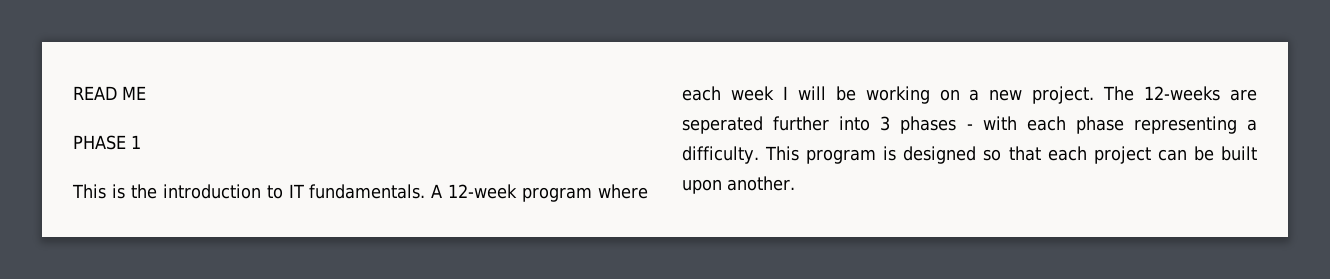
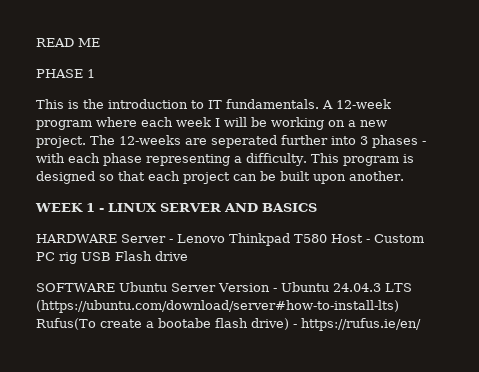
(795, 183) none -> [35,203,317,212] [36,233,424,246] [36,251,188,264] [36,282,412,292] [36,300,399,313] [36,318,421,331] // WEEK 1 - LINUX SERVER AND BASICS // HARDWARE Server - Lenovo Thinkpad T580 Host - Custom PC rig USB Flash drive // SOFTWARE Ubuntu Server Version - Ubuntu 24.04.3 LTS (https://ubuntu.com/download/server#how-to-install-lts) Rufus(To create a bootabe flash drive) - https://rufus.ie/en/

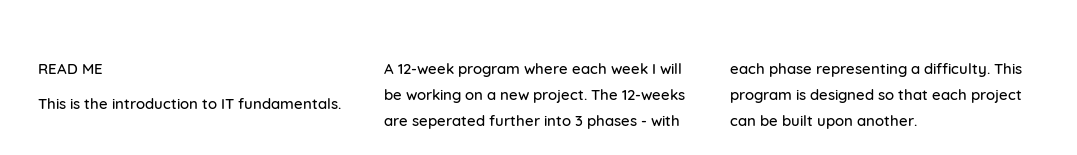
[36,69,95,78] // PHASE 1 -> (104, 69) none
[35,203,317,212] [36,233,424,246] [36,251,188,264] [36,282,412,292] [36,300,399,313] [36,318,421,331] // WEEK 1 - LINUX SERVER AND BASICS // HARDWARE Server - Lenovo Thinkpad T580 Host - Custom PC rig USB Flash drive // SOFTWARE Ubuntu Server Version - Ubuntu 24.04.3 LTS (https://ubuntu.com/download/server#how-to-install-lts) Rufus(To create a bootabe flash drive) - https://rufus.ie/en/ -> (918, 120) none

